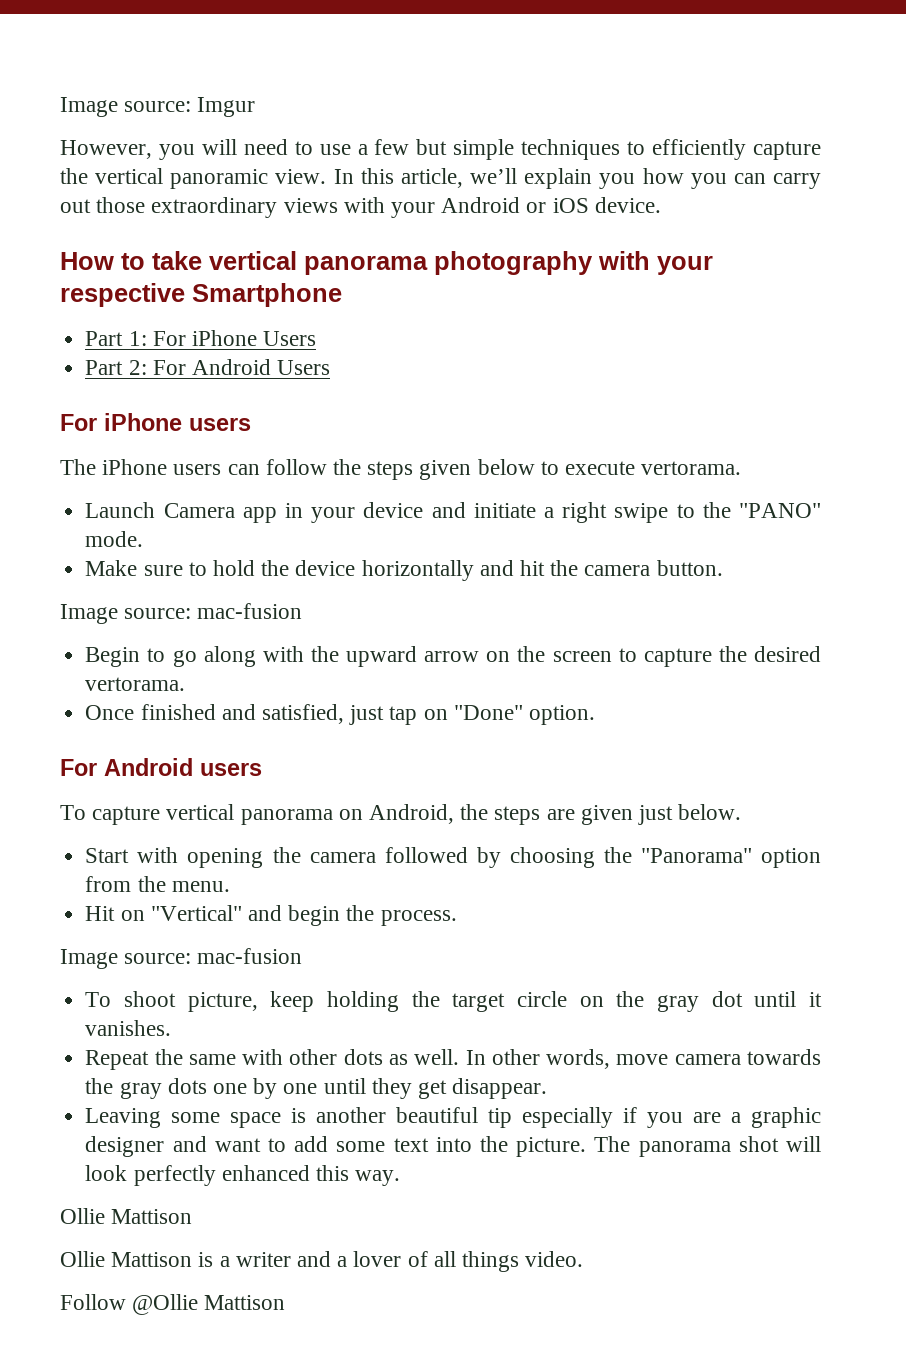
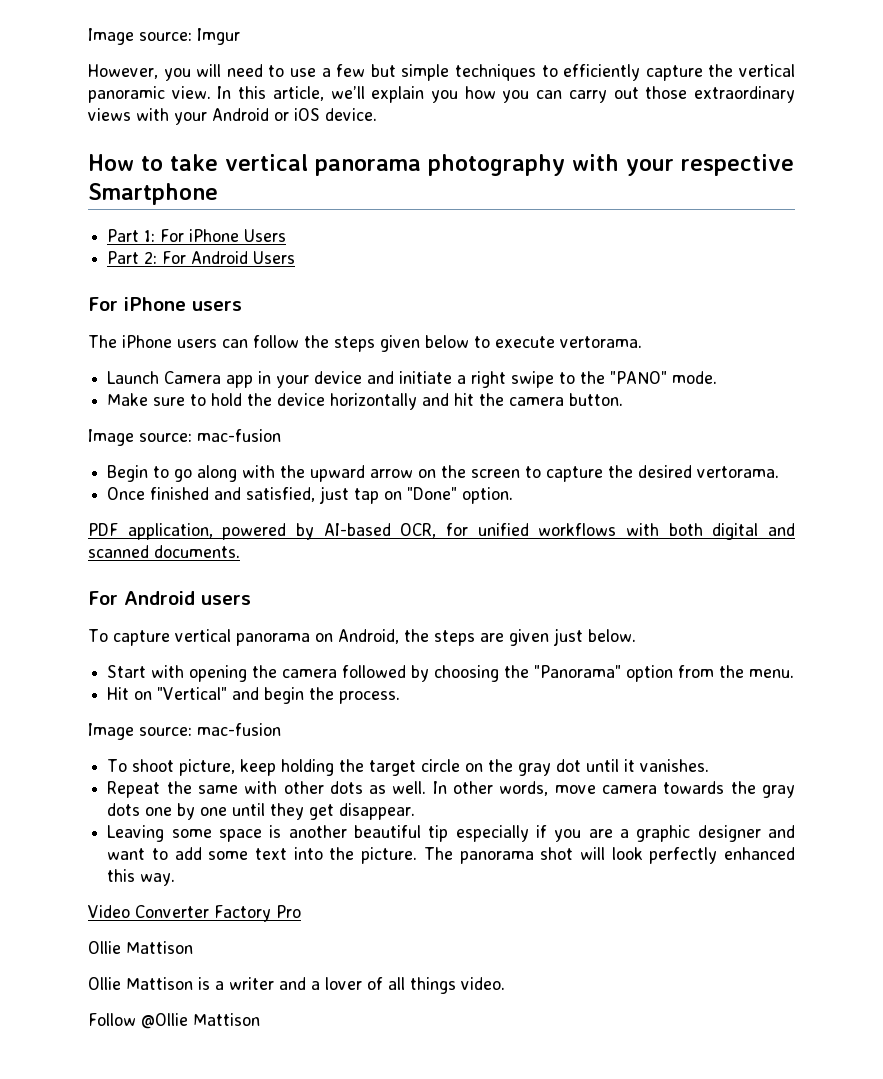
(595, 715) none -> [88,523,795,540] [88,545,240,558] // PDF application, powered by AI-based OCR, for unified workflows with both digital and scanned documents.
(401, 1178) none -> [88,905,301,922] // Video Converter Factory Pro

